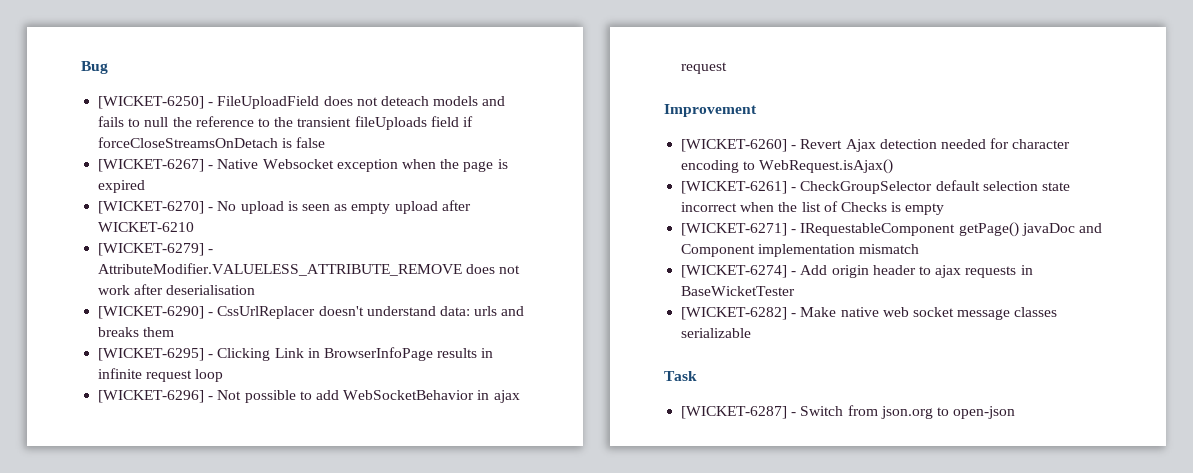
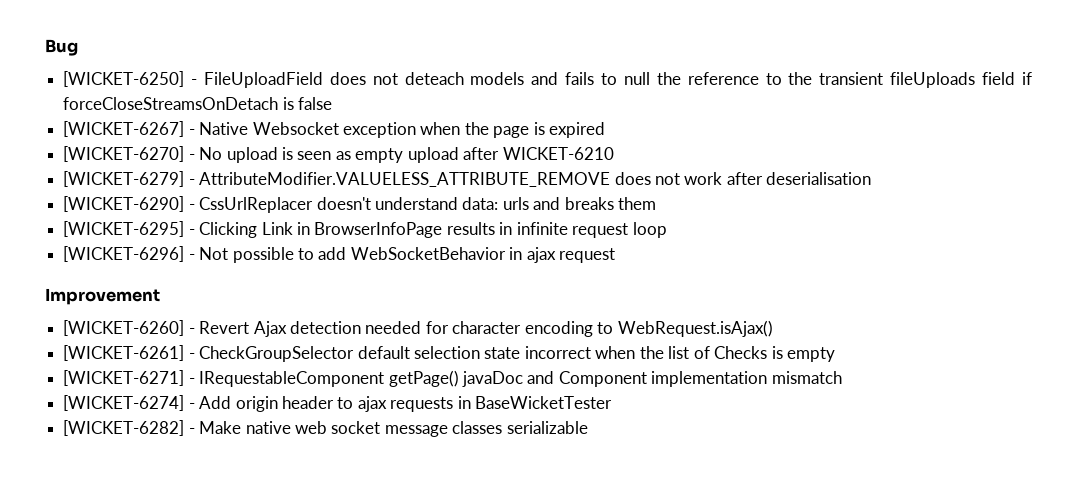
[664,371,697,381] [681,405,1016,419] // Task // [WICKET-6287] - Switch from json.org to open-json -> (588, 427) none

